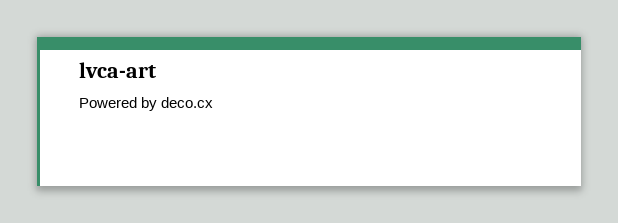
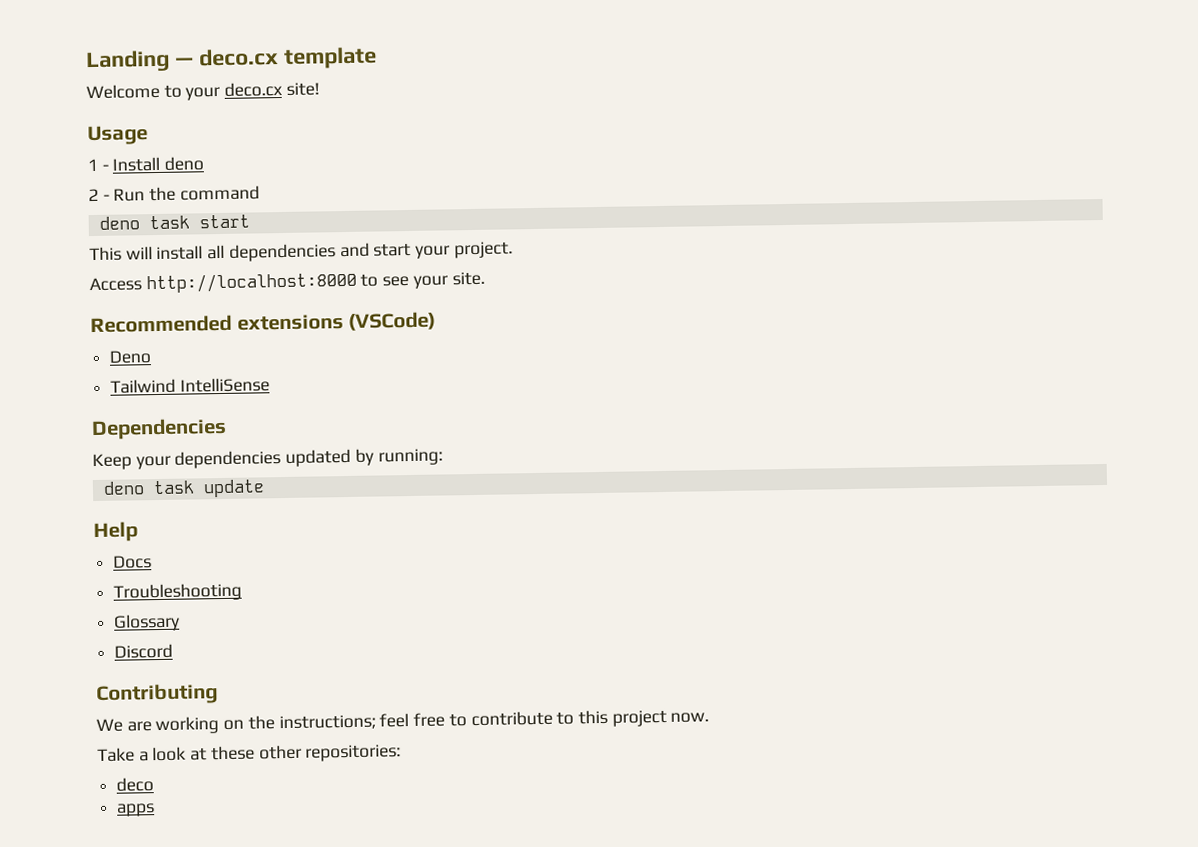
[79,62,156,78] [79,97,214,111] lvca-art // Powered by deco.cx -> [86,46,377,73] [86,81,320,101] [87,125,148,146] [87,156,205,172] [88,185,260,202] [98,214,250,230] [89,241,513,262] [89,271,485,294] [90,311,437,334] [109,350,152,364] [110,377,270,394] [91,417,227,441] [92,448,443,471] [102,479,265,498] [93,521,138,543] [113,555,153,569] [113,582,243,602] [113,613,181,632] [114,643,174,659] [96,683,218,706] [96,709,710,735] [97,744,402,763] [116,777,155,792] [116,803,156,817] Landing — deco.cx template // Welcome to your deco.cx site! // Usage // 1 - Install deno // 2 - Run the command // deno task start // This will install all dependencies and start your project. // Access http://localhost:8000 to see your site. // Recommended extensions (VSCode) // Deno // Tailwind IntelliSense // Dependencies // Keep your dependencies updated by running: // deno task update // Help // Docs // Troubleshooting // Glossary // Discord // Contributing // We are working on the instructions; feel free to contribute to this project now. // Take a look at these other repositories: // deco // apps

